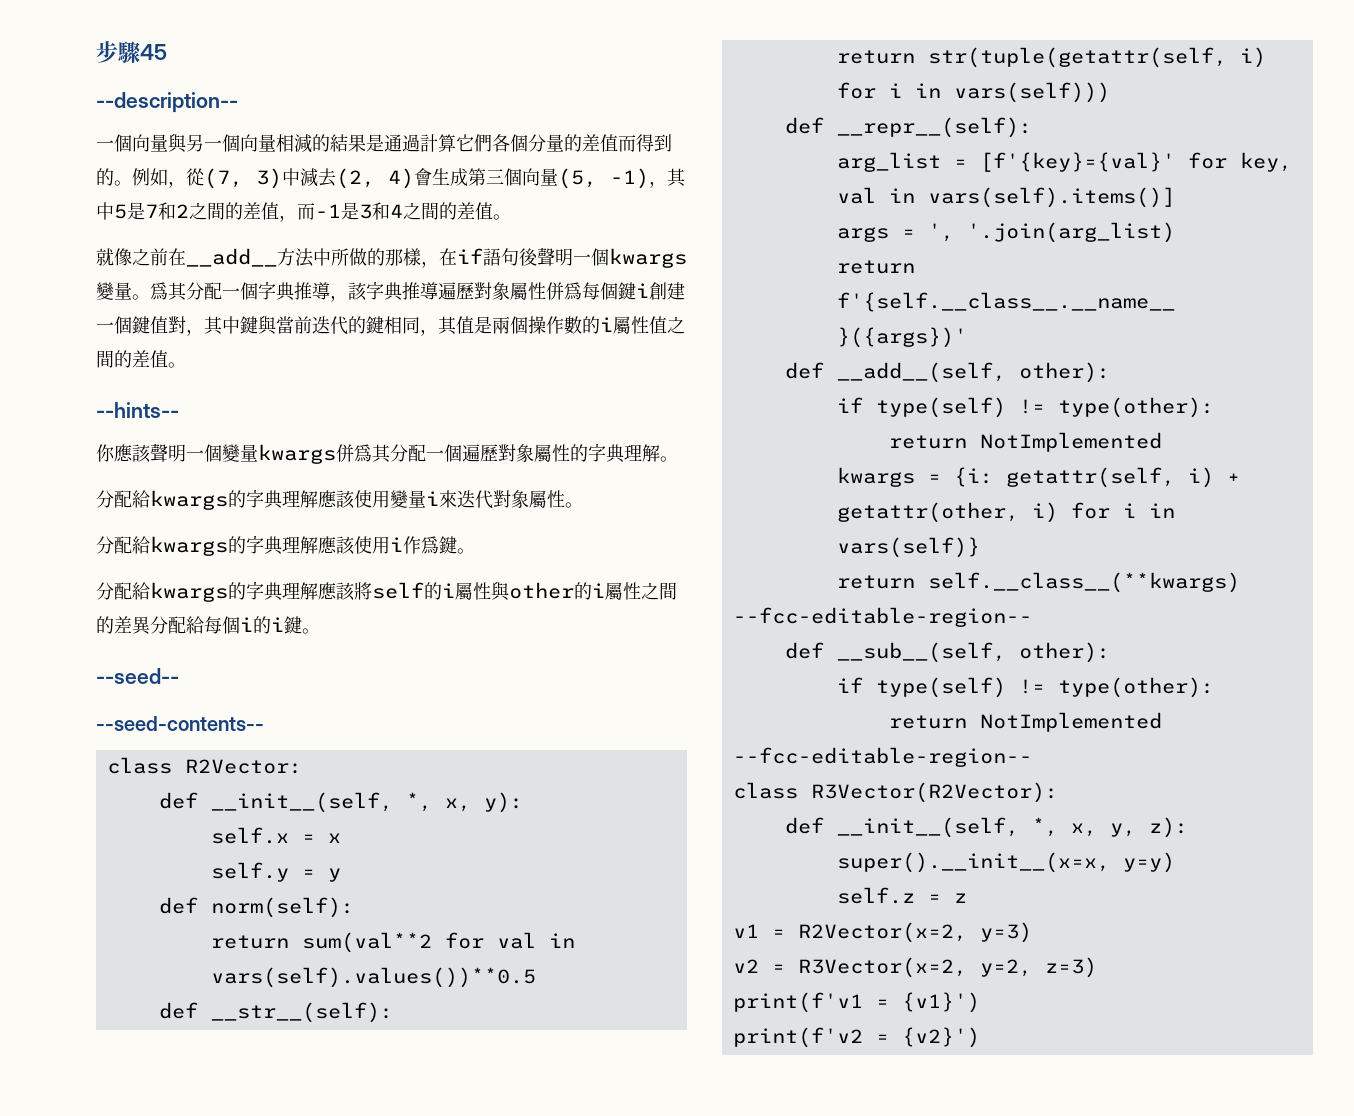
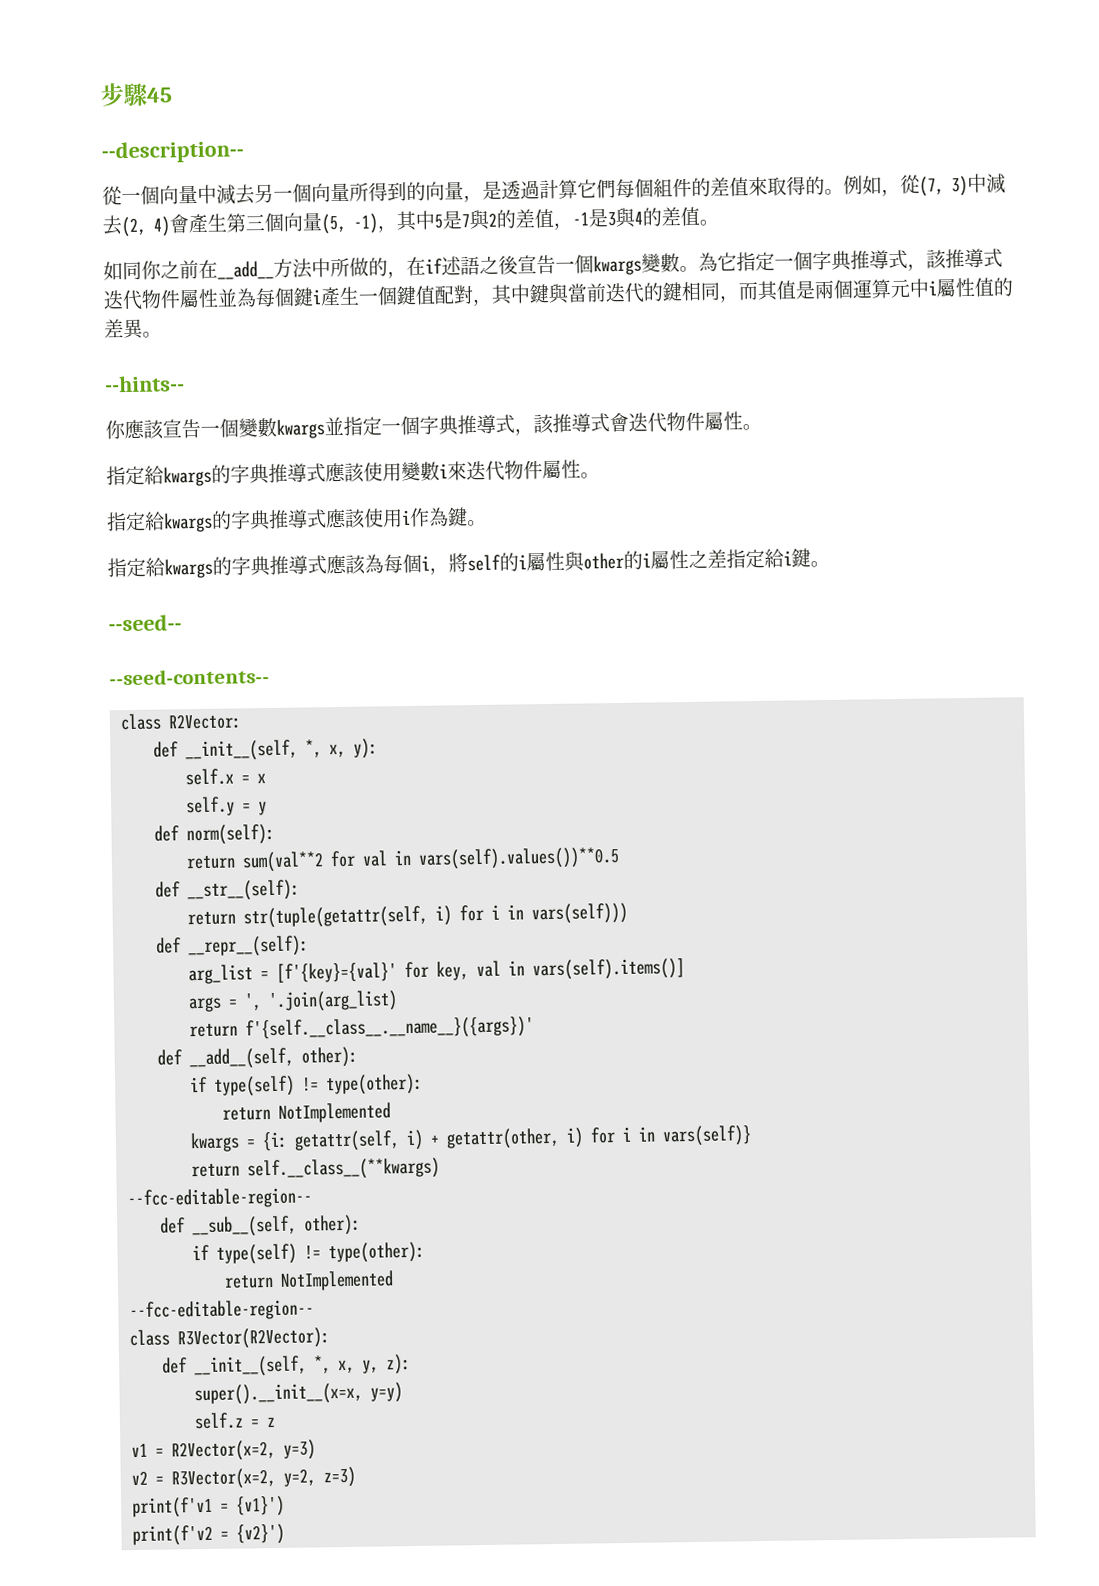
[96,133,187,153] 一個向量與 -> [102,184,255,206] 從一個向量中減去
[276,134,672,153] 相減的結果是通過計算它們各個分量的差值而得到 -> [349,176,806,203] 所得到的向量，是透過計算它們每個組件的差值來取得
[432,168,468,186] 生成 -> [188,213,227,234] 產生
[158,202,225,220] 和2之間 -> [469,209,497,231] 與2
[297,203,315,220] 而 -> (573, 226) none
[372,202,511,220] [96,248,132,266] 和4之間的差值。 // 就像 -> [615,206,719,228] [103,260,162,281] 與4的差值。 // 如同你
[385,248,421,266] 那樣 -> (388, 267) none
[483,247,687,268] [96,281,582,302] 語句後聲明一個kwargs變量。爲其分配一個字典推導，該字典推導遍歷對象屬性併爲 -> [441,248,1003,276] [103,288,257,311] 述語之後宣告一個kwargs變數。為它指定一個字典推導式，該推導式迭代物件屬性並為
[649,282,685,300] 創建 -> [320,286,359,307] 產生
(168, 325) none -> [434,285,454,305] 配
(438, 332) none -> [738,281,758,301] 而
[528,316,600,334] 操作數的 -> [852,278,929,299] 運算元中
[667,316,685,334] [96,350,168,368] 之間的差值 -> [993,277,1013,297] [104,318,144,340] 的差異
[150,443,678,464] [96,489,318,510] 聲明一個變量kwargs併爲其分配一個遍歷對象屬性的字典理解。 // 分配給kwargs的字典理解 -> [162,411,762,439] [106,463,326,487] 宣告一個變數kwargs並指定一個字典推導式，該推導式會迭代物件屬性。 // 指定給kwargs的字典推導式
[408,490,426,508] 量 -> [420,461,440,481] 數
[493,490,583,508] [96,535,318,556] 對象屬性。 // 分配給kwargs的字典理解 -> [504,459,600,480] [106,509,327,533] 物件屬性。 // 指定給kwargs的字典推導式
[421,536,475,554] [96,581,355,602] 爲鍵。 // 分配給kwargs的字典理解應該 -> [428,507,487,527] [107,553,449,579] 為鍵。 // 指定給kwargs的字典推導式應該為每個i，
[659,582,677,600] [96,616,271,635] 間的差異分配給每個i的 -> [707,548,784,569] 差指定給

